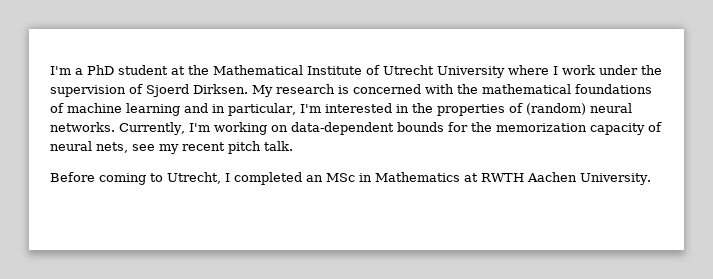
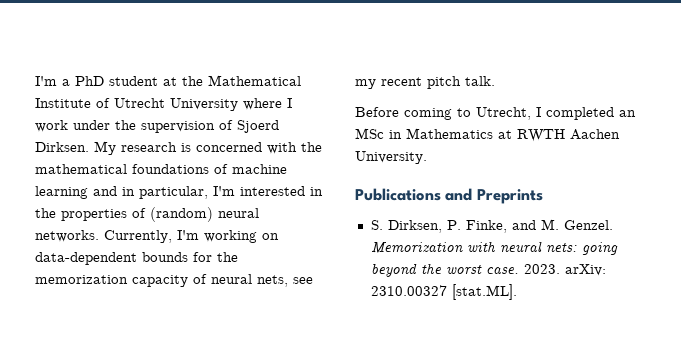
(651, 179) none -> [355,188,543,204] [370,219,613,233] [370,241,618,255] [370,263,606,277] [370,284,517,300] // Publications and Preprints // S. Dirksen, P. Finke, and M. Genzel. Memorization with neural nets: going beyond the worst case. 2023. arXiv: 2310.00327 [stat.ML].

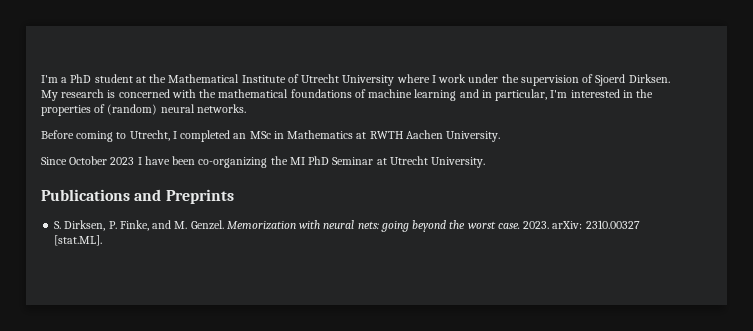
[104,230,279,243] [35,252,238,265] [35,274,313,287] [355,76,495,89] Currently, I'm working on data-dependent bounds for the memorization capacity of neural nets, see my recent pitch talk. -> (246, 108) none
(427, 157) none -> [41,156,486,168] // Since October 2023 I have been co-organizing the MI PhD Seminar at Utrecht University.

